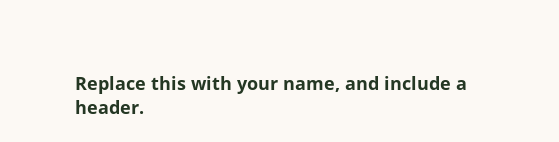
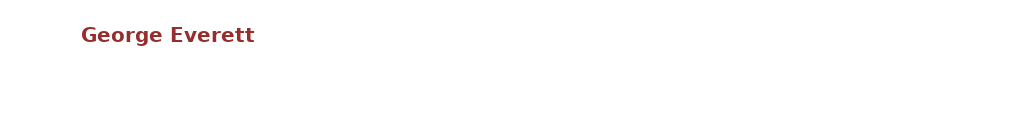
[75,76,467,94] [75,100,144,114] Replace this with your name, and include a header. -> [81,27,255,46] George Everett

